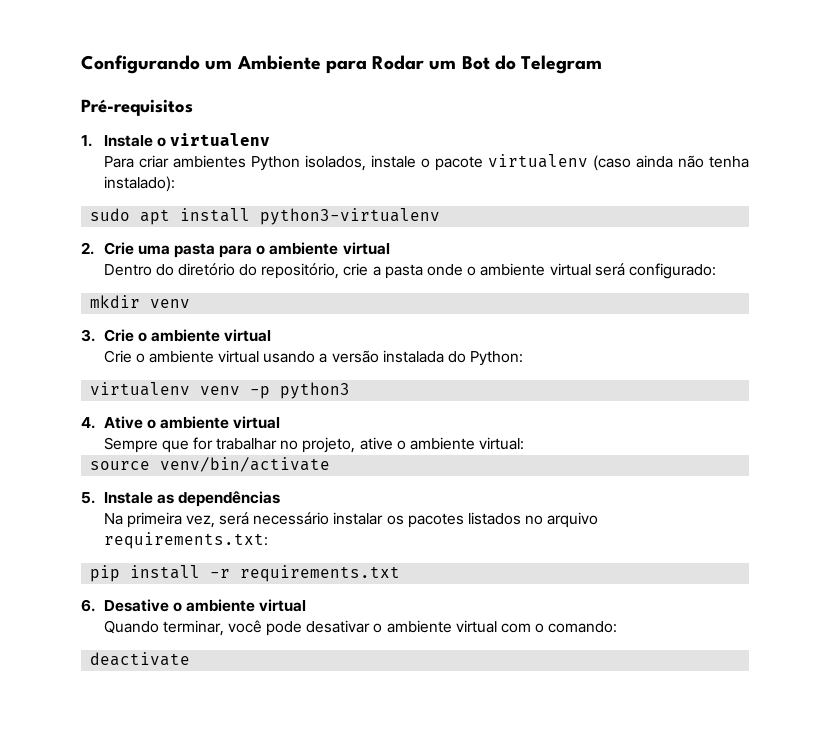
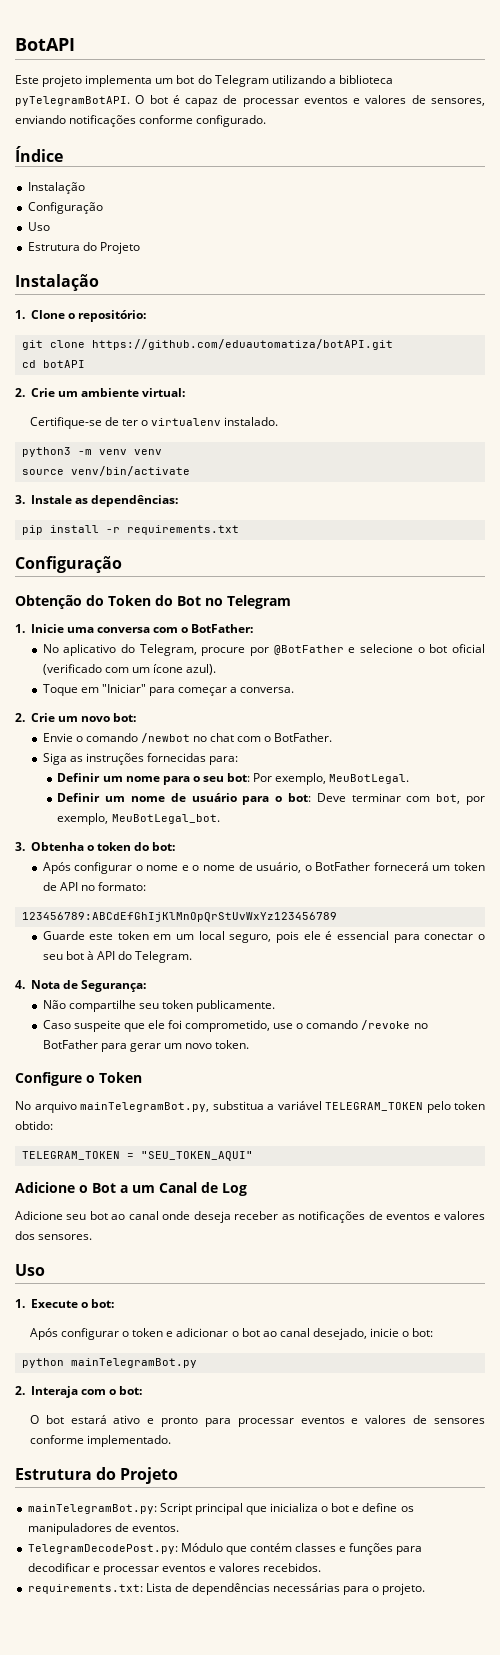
[81,55,603,74] [81,99,193,116] [81,133,270,147] [103,154,750,171] [103,176,175,192] [90,208,441,225] [81,242,390,258] [103,263,716,279] [90,295,191,308] [81,329,272,342] [103,350,524,366] [90,382,351,399] [81,416,281,429] [103,437,525,453] Configurando um Ambiente para Rodar um Bot do Telegram // Pré-requisitos // 1. Instale o virtualenv // Para criar ambientes Python isolados, instale o pacote virtualenv (caso ainda não tenha instalado): // sudo apt install python3-virtualenv // 2. Crie uma pasta para o ambiente virtual // Dentro do diretório do repositório, crie a pasta onde o ambiente virtual será configurado: // mkdir venv // 3. Crie o ambiente virtual // Crie o ambiente virtual usando a versão instalada do Python: // virtualenv venv -p python3 // 4. Ative o ambiente virtual // Sempre que for trabalhar no projeto, ative o ambiente virtual: -> [15,38,75,51] [15,75,393,87] [15,95,485,107] [15,115,267,127] [15,146,63,162] [27,182,85,194] [27,202,103,214] [27,222,50,231] [27,242,140,254] [15,274,99,291] [15,310,146,322] [21,339,393,350] [21,360,85,368] [15,388,186,397] [29,417,279,429] [21,447,162,457] BotAPI // Este projeto implementa um bot do Telegram utilizando a biblioteca pyTelegramBotAPI. O bot é capaz de processar eventos e valores de sensores, enviando notificações conforme configurado. // Índice // Instalação // Configuração // Uso // Estrutura do Projeto // Instalação // 1. Clone o repositório: // git clone https://github.com/eduautomatiza/botAPI.git // cd botAPI // 2. Crie um ambiente virtual: // Certifique-se de ter o virtualenv instalado. // python3 -m venv venv
[81,492,95,504] 5. -> [15,495,25,504] 3.
[177,491,280,507] [103,512,599,528] [103,532,268,549] [90,565,401,582] [81,599,307,612] [103,620,618,636] [90,652,191,666] dependências // Na primeira vez, será necessário instalar os pacotes listados no arquivo requirements.txt: // pip install -r requirements.txt // 6. Desative o ambiente virtual // Quando terminar, você pode desativar o ambiente virtual com o comando: // deactivate -> [90,495,178,507] [21,525,239,535] [15,556,122,573] [15,595,291,609] [15,624,254,633] [42,644,485,656] [42,664,216,675] [42,684,295,696] [15,713,137,722] [42,733,333,743] [42,753,238,765] [57,773,410,785] [57,793,486,805] [57,813,220,825] [15,842,176,851] [42,862,486,874] [42,882,146,891] [21,912,337,922] [42,931,485,943] [42,951,193,963] [15,980,146,992] [42,1000,275,1012] [42,1020,428,1032] [42,1040,250,1052] [15,1072,142,1086] [15,1101,485,1113] [15,1121,53,1130] [21,1151,253,1161] [15,1182,247,1196] [15,1211,485,1223] [15,1231,93,1240] [15,1264,45,1276] [15,1299,114,1308] [29,1328,434,1340] [21,1358,197,1368] [15,1386,143,1398] [29,1415,485,1427] [29,1435,171,1447] [15,1467,179,1484] [27,1503,414,1515] [27,1523,179,1535] [27,1543,423,1555] [27,1563,322,1575] [27,1583,426,1595] dependências: // pip install -r requirements.txt // Configuração // Obtenção do Token do Bot no Telegram // 1. Inicie uma conversa com o BotFather: // No aplicativo do Telegram, procure por @BotFather e selecione o bot oficial (verificado com um ícone azul). // Toque em "Iniciar" para começar a conversa. // 2. Crie um novo bot: // Envie o comando /newbot no chat com o BotFather. // Siga as instruções fornecidas para: // Definir um nome para o seu bot: Por exemplo, MeuBotLegal. // Definir um nome de usuário para o bot: Deve terminar com bot, por exemplo, MeuBotLegal_bot. // 3. Obtenha o token do bot: // Após configurar o nome e o nome de usuário, o BotFather fornecerá um token de API no formato: // 123456789:ABCdEfGhIjKlMnOpQrStUvWxYz123456789 // Guarde este token em um local seguro, pois ele é essencial para conectar o seu bot à API do Telegram. // 4. Nota de Segurança: // Não compartilhe seu token publicamente. // Caso suspeite que ele foi comprometido, use o comando /revoke no BotFather para gerar um novo token. // Configure o Token // No arquivo mainTelegramBot.py, substitua a variável TELEGRAM_TOKEN pelo token obtido: // TELEGRAM_TOKEN = "SEU_TOKEN_AQUI" // Adicione o Bot a um Canal de Log // Adicione seu bot ao canal onde deseja receber as notificações de eventos e valores dos sensores. // Uso // 1. Execute o bot: // Após configurar o token e adicionar o bot ao canal desejado, inicie o bot: // python mainTelegramBot.py // 2. Interaja com o bot: // O bot estará ativo e pronto para processar eventos e valores de sensores conforme implementado. // Estrutura do Projeto // mainTelegramBot.py: Script principal que inicializa o bot e define os manipuladores de eventos. // TelegramDecodePost.py: Módulo que contém classes e funções para decodificar e processar eventos e valores recebidos. // requirements.txt: Lista de dependências necessárias para o projeto.

